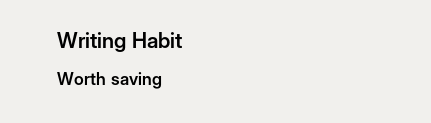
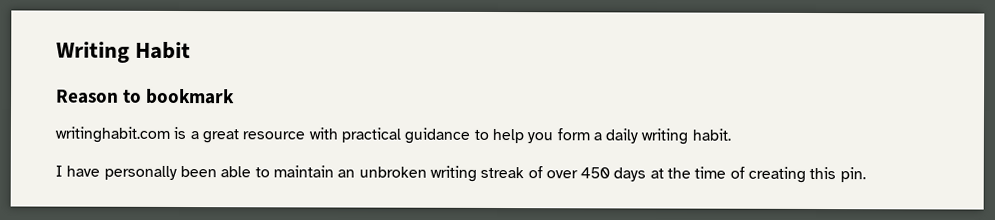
[57,72,162,89] Worth saving -> [56,88,236,105] [55,126,731,145] [55,165,866,183] Reason to bookmark // writinghabit.com is a great resource with practical guidance to help you form a daily writing habit. // I have personally been able to maintain an unbroken writing streak of over 450 days at the time of creating this pin.

